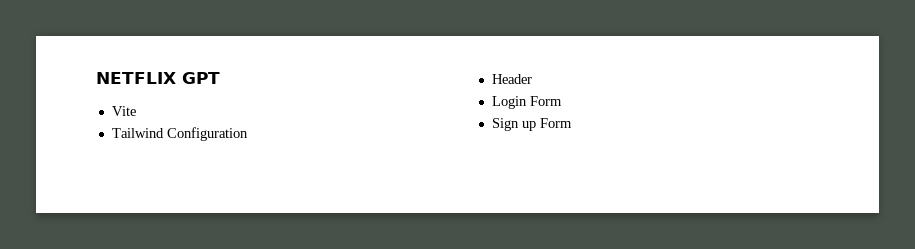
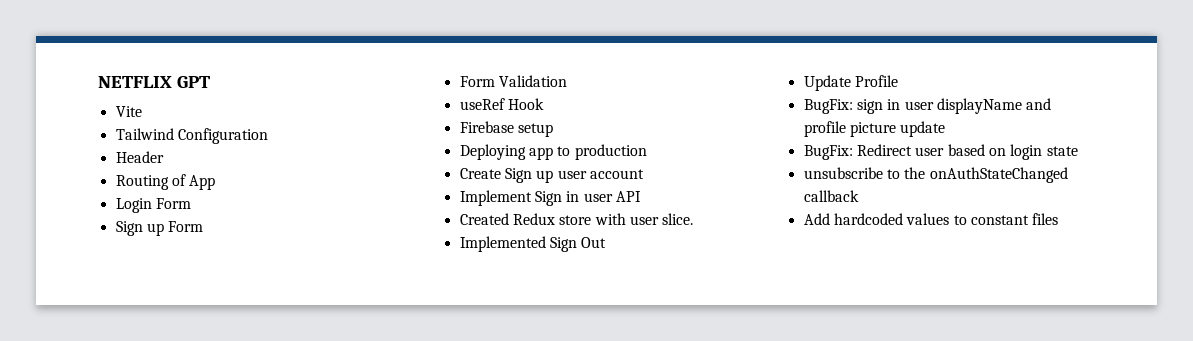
(532, 79) none -> [115,174,216,190] // Routing of App
(572, 123) none -> [459,75,567,87] [459,98,544,110] [459,121,553,137] [459,144,647,160] [459,168,644,183] [459,190,641,206] [459,213,694,225] [459,236,607,252] [803,75,898,91] [803,98,1052,114] [803,121,946,137] [803,144,1078,160] [803,167,1068,183] [803,190,859,202] [803,213,1059,225] // Form Validation // useRef Hook // Firebase setup // Deploying app to production // Create Sign up user account // Implement Sign in user API // Created Redux store with user slice. // Implemented Sign Out // Update Profile // BugFix: sign in user displayName and profile picture update // BugFix: Redirect user based on login state // unsubscribe to the onAuthStateChanged callback // Add hardcoded values to constant files

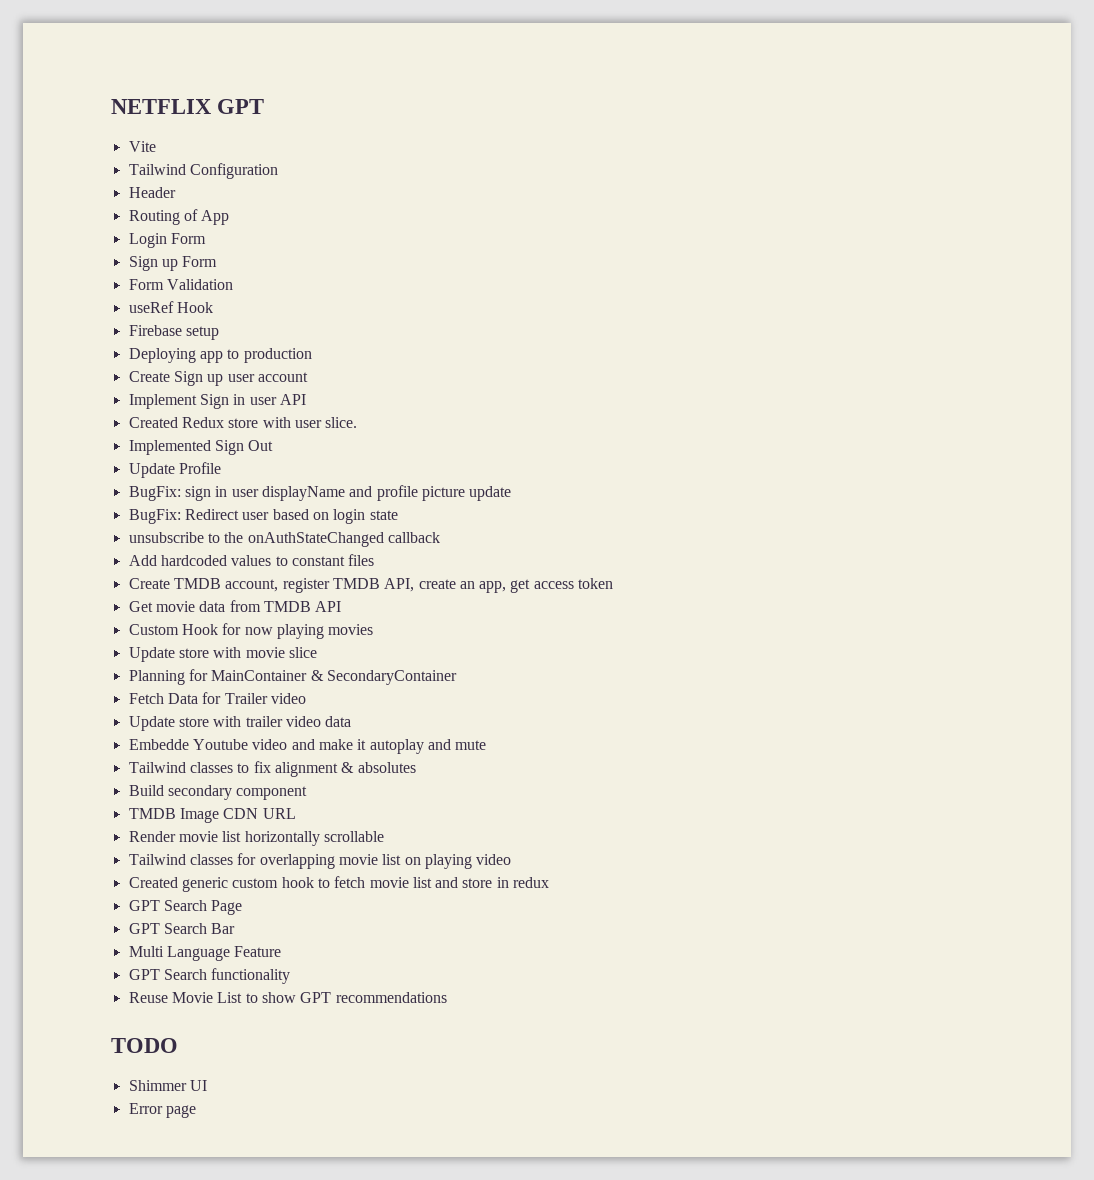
(1059, 219) none -> [128,578,614,593] [128,600,342,612] [128,623,374,639] [128,647,317,662] [128,669,457,685] [128,692,306,704] [128,716,352,731] [128,739,487,754] [128,761,416,777] [128,785,308,800] [128,808,296,823] [128,831,384,846] [128,853,512,869] [128,876,550,892] [128,900,243,915] [128,923,236,934] [128,946,282,961] [128,968,291,984] [128,992,447,1003] [111,1038,178,1053] [128,1080,207,1091] [128,1103,196,1118] // Create TMDB account, register TMDB API, create an app, get access token // Get movie data from TMDB API // Custom Hook for now playing movies // Update store with movie slice // Planning for MainContainer & SecondaryContainer // Fetch Data for Trailer video // Update store with trailer video data // Embedde Youtube video and make it autoplay and mute // Tailwind classes to fix alignment & absolutes // Build secondary component // TMDB Image CDN URL // Render movie list horizontally scrollable // Tailwind classes for overlapping movie list on playing video // Created generic custom hook to fetch movie list and store in redux // GPT Search Page // GPT Search Bar // Multi Language Feature // GPT Search functionality // Reuse Movie List to show GPT recommendations // TODO // Shimmer UI // Error page

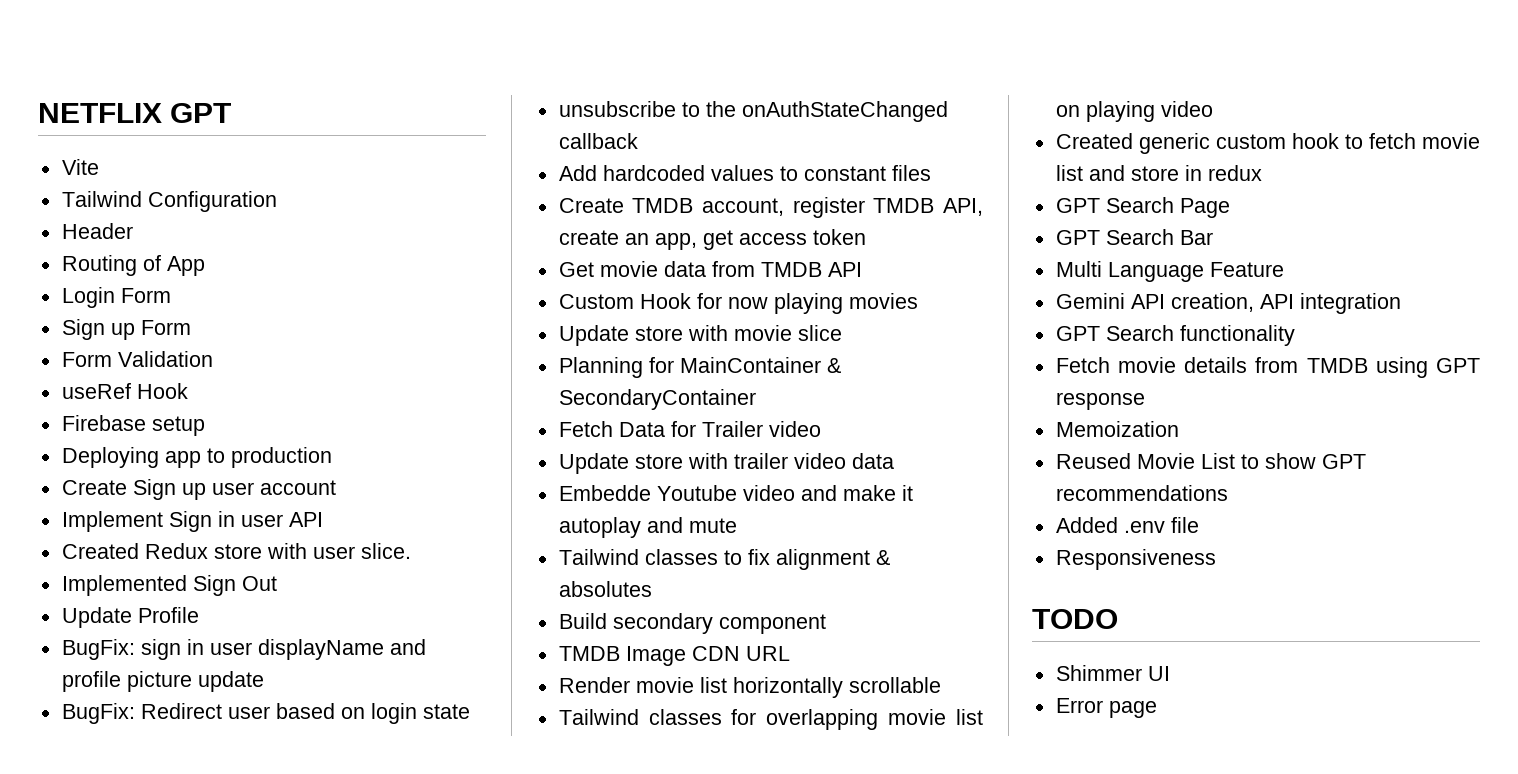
[128,968,291,984] [128,992,168,1003] GPT Search functionality // Reuse -> [1055,293,1401,314] [1055,325,1295,346] [1055,357,1480,378] [1055,392,1145,410] [1055,421,1179,437] [1055,453,1131,469] Gemini API creation, API integration // GPT Search functionality // Fetch movie details from TMDB using GPT response // Memoization // Reused
(447, 997) none -> [1055,517,1199,533] [1055,549,1216,570] // Added .env file // Responsiveness

